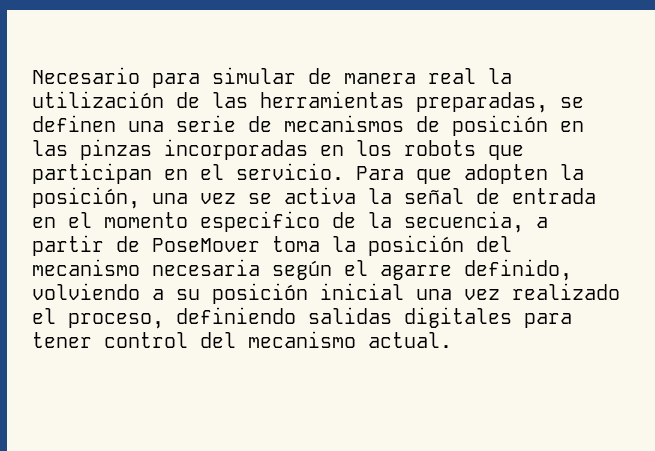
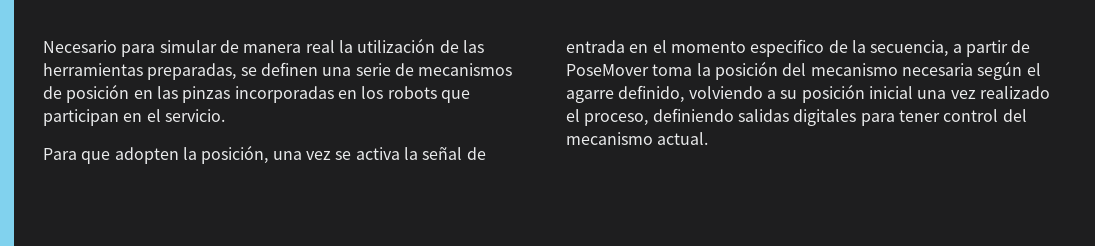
(344, 171) none -> (225, 115) //

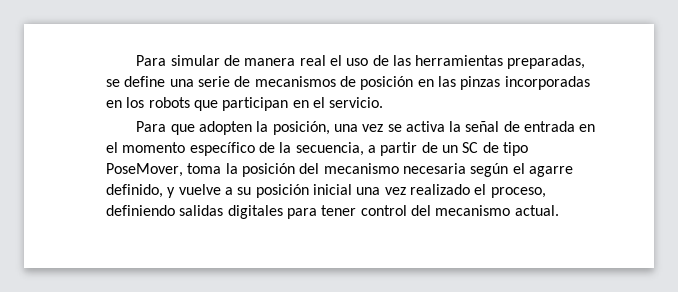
[43,40,156,57] Necesario para -> [136,55,167,66] Para
[338,38,436,53] la utilización -> [329,55,369,66] el uso
[260,62,318,76] definen -> [124,76,166,87] define
[750,39,825,57] especifico -> [189,142,255,156] específico
[566,64,649,76] PoseMover -> [441,142,528,156] [106,163,183,177] un SC de tipo PoseMover,
[688,86,763,99] volviendo -> [167,184,221,198] y vuelve

